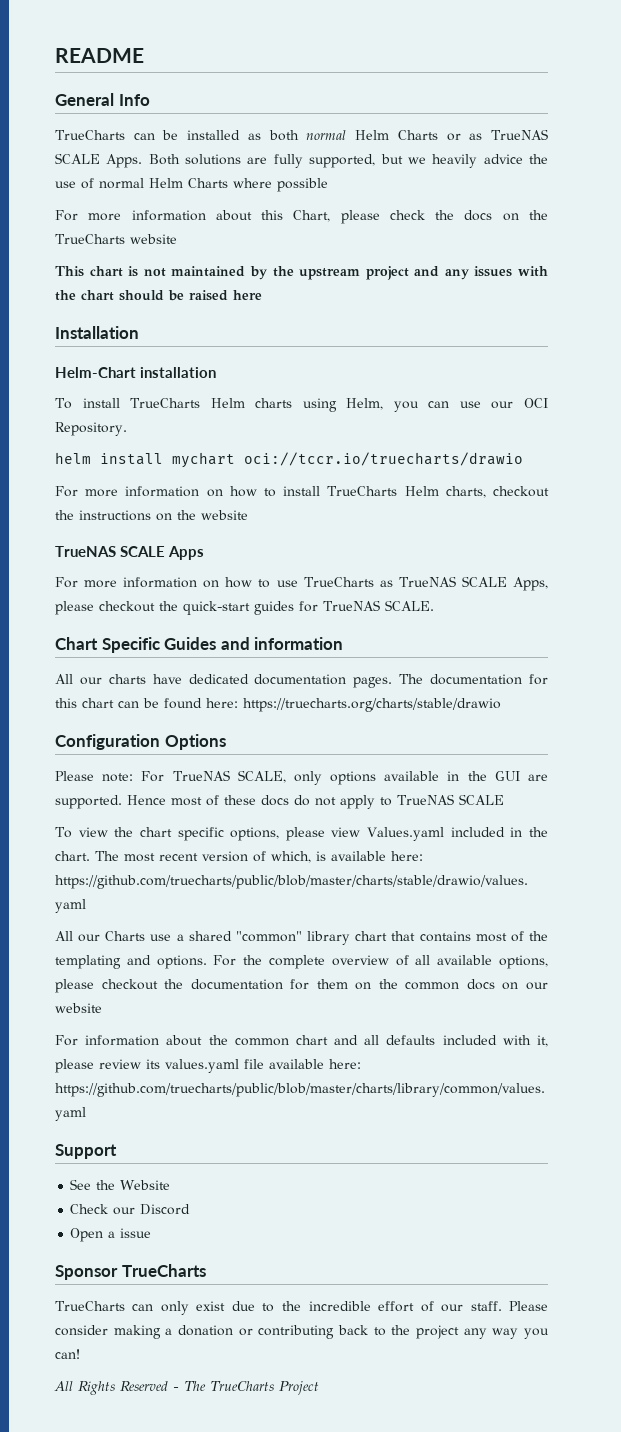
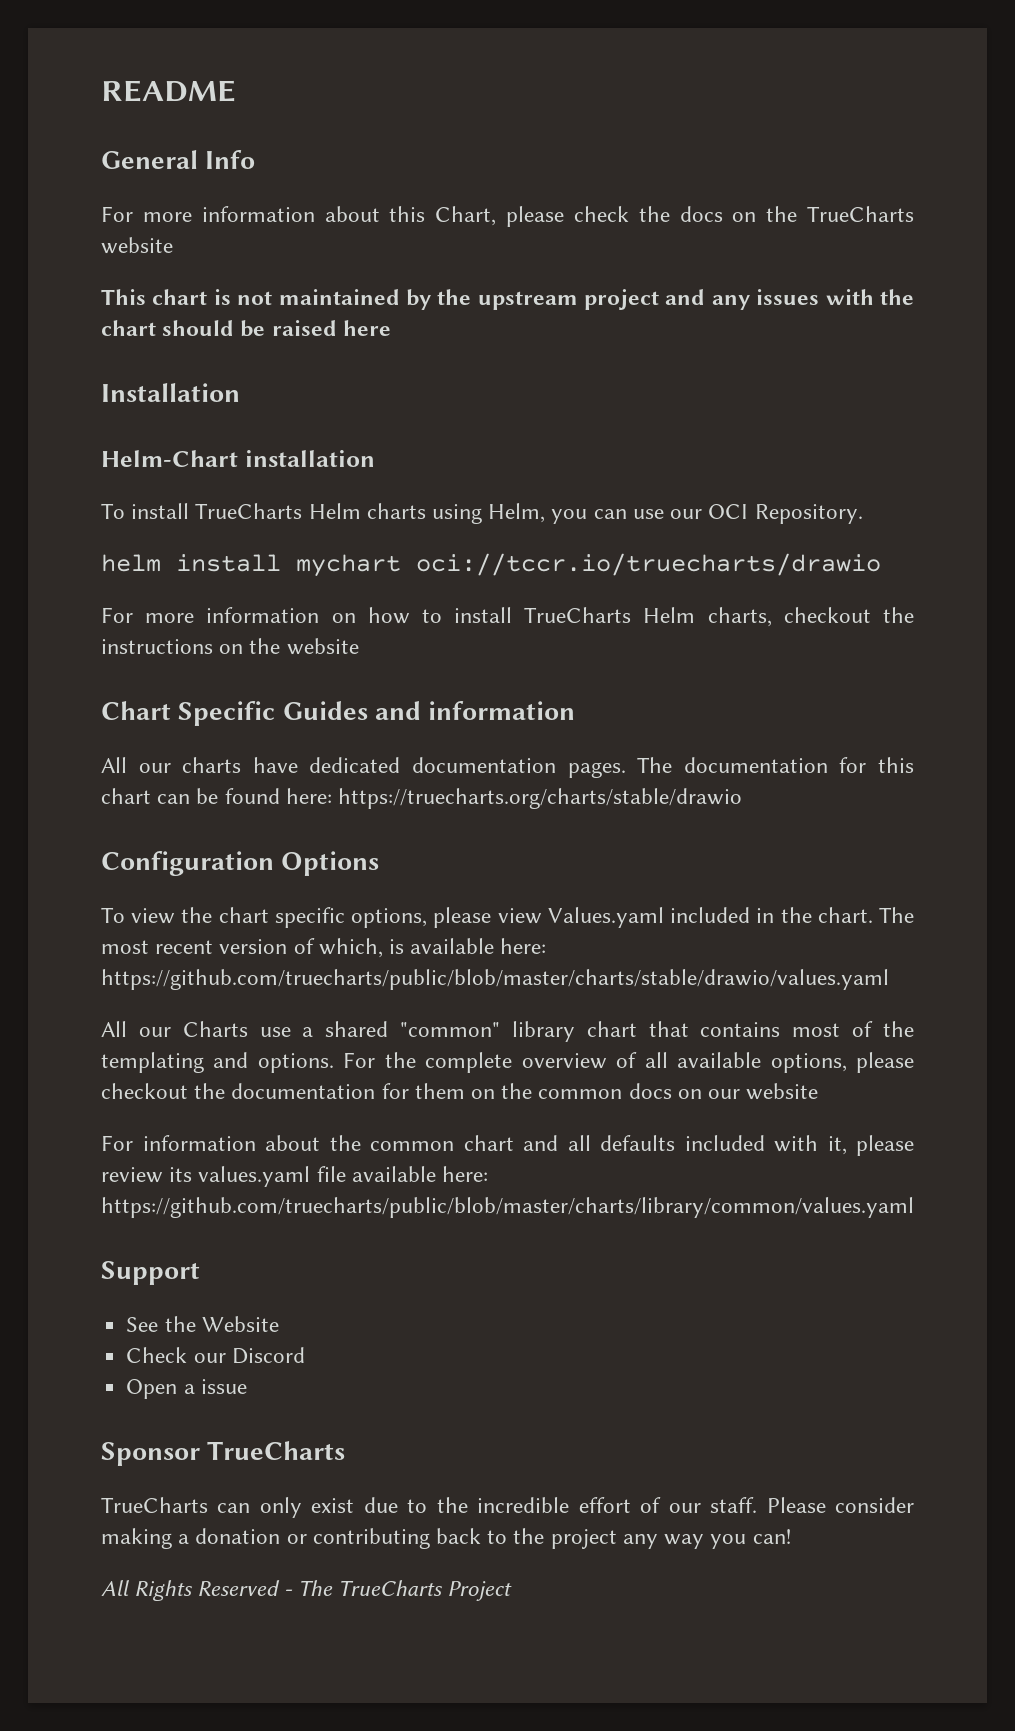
[55,129,549,141] [55,153,549,168] [55,178,328,192] // TrueCharts can be installed as both normal Helm Charts or as TrueNAS SCALE Apps. Both solutions are fully supported, but we heavily advice the use of normal Helm Charts where possible -> (256, 159) none
[55,546,205,560] [55,576,548,591] [55,600,434,615] // TrueNAS SCALE Apps // For more information on how to use TrueCharts as TrueNAS SCALE Apps, please checkout the quick-start guides for TrueNAS SCALE. -> (359, 646) none
[55,770,548,785] [55,794,504,809] // Please note: For TrueNAS SCALE, only options available in the GUI are supported. Hence most of these docs do not apply to TrueNAS SCALE -> (380, 863) none

